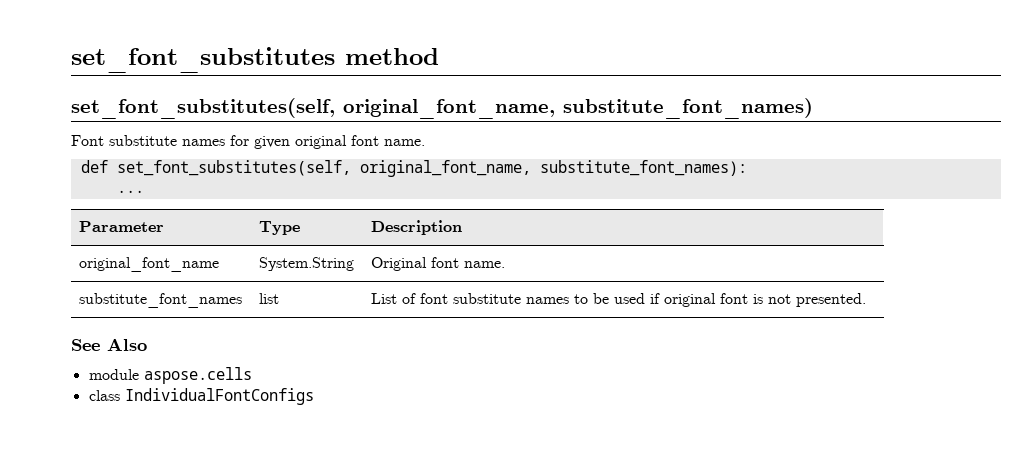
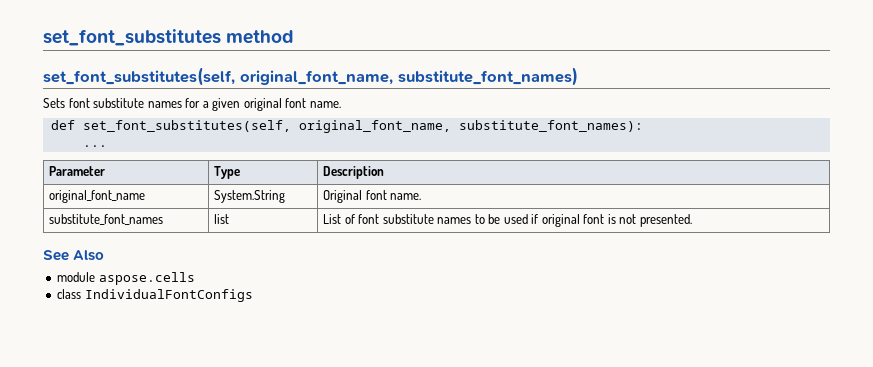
[71,135,104,146] Font -> [43,98,90,108] Sets font
(249, 140) none -> [202,101,209,108] a

